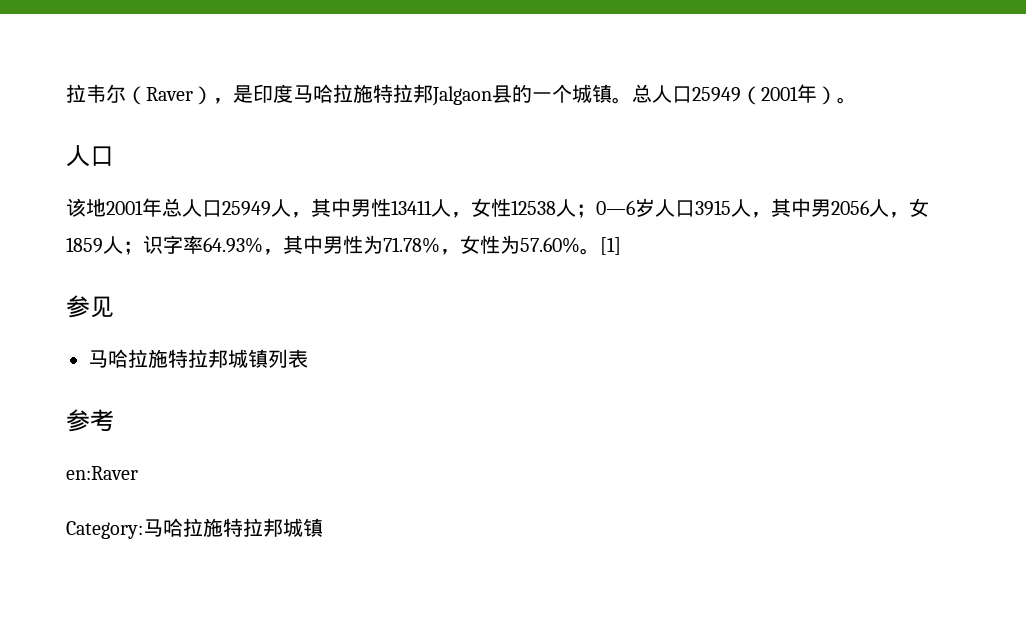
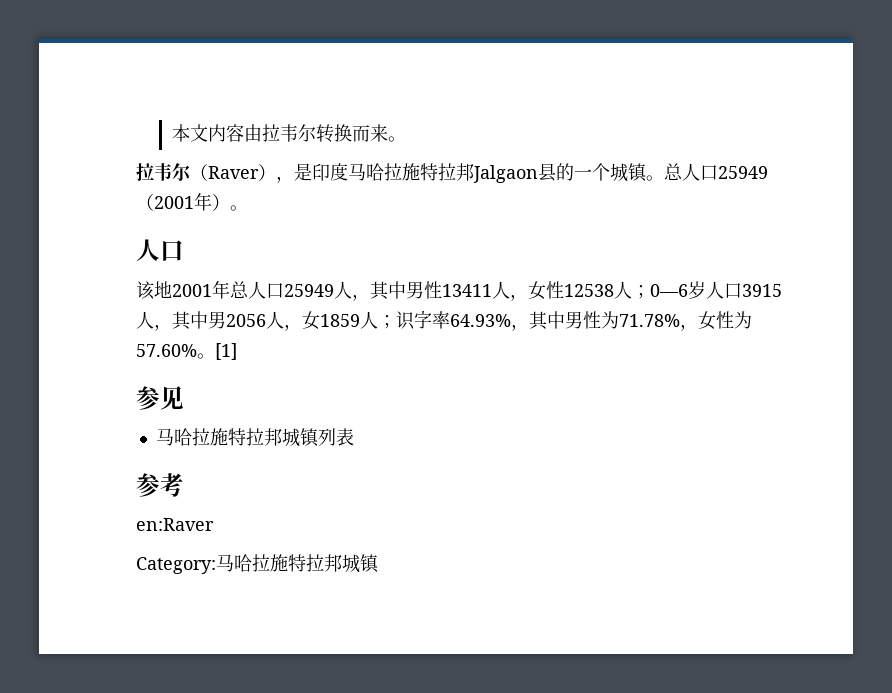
(66, 93) none -> [171,124,406,143] 本文内容由拉韦尔转换而来。 //

